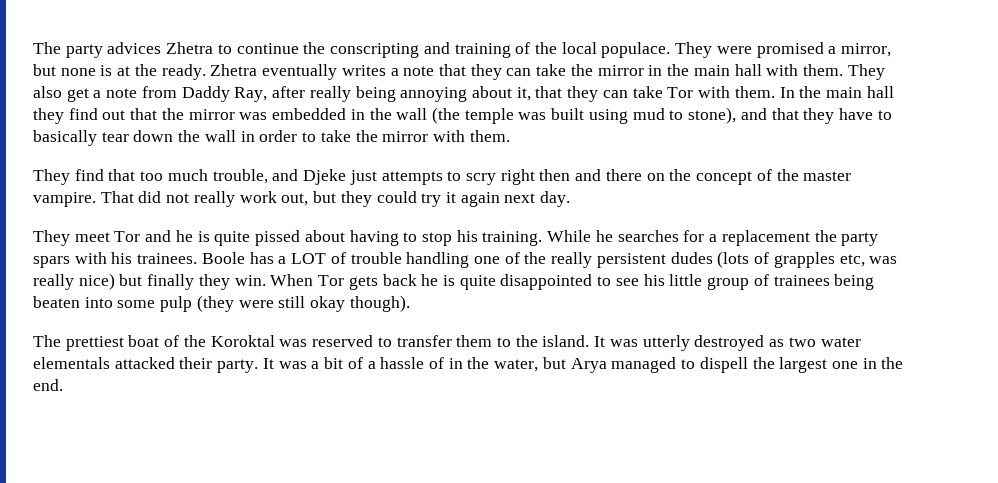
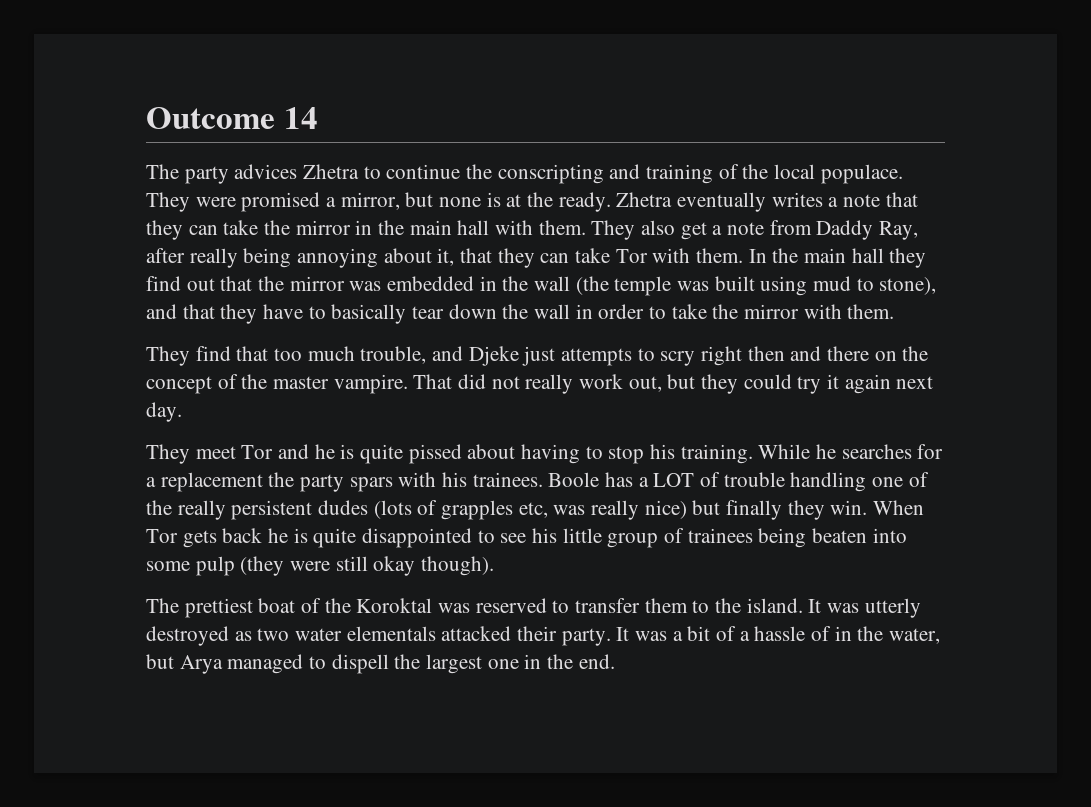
(33, 48) none -> [146,107,318,129] Outcome 14 //

